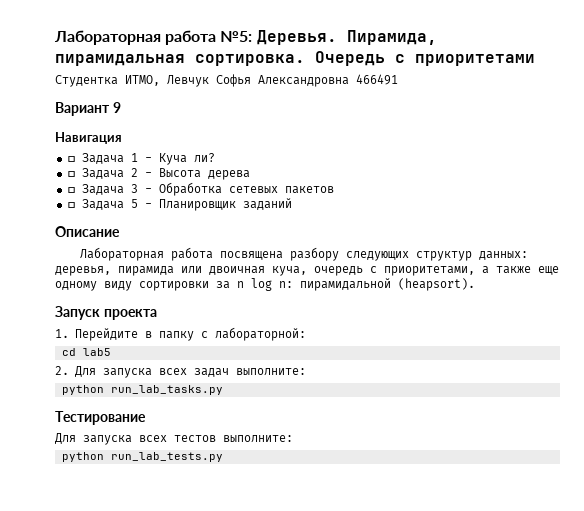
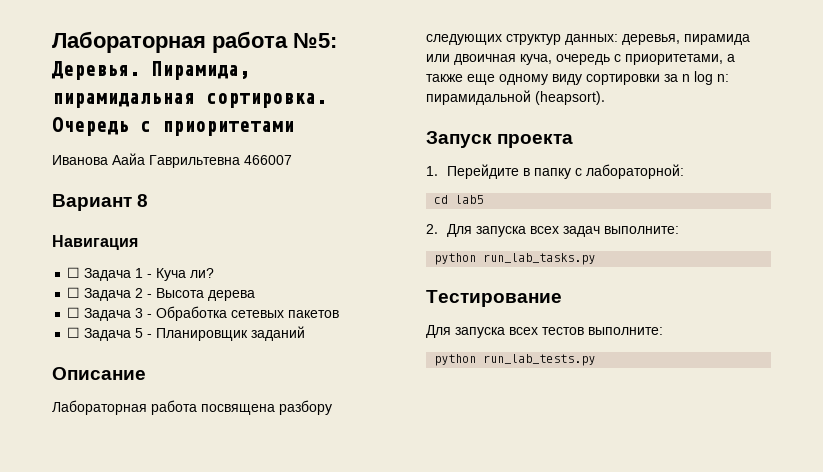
[55,74,398,87] Студентка ИТМО, Левчук Софья Александровна 466491 -> [52,153,292,168] Иванова Аайа Гаврильтевна 466007
[112,102,121,113] 9 -> [137,194,149,207] 8

